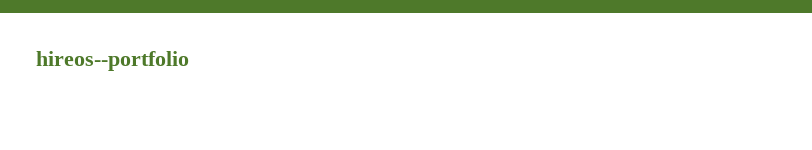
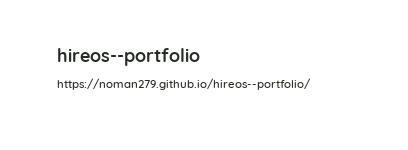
(189, 61) none -> [57,78,311,90] // https://noman279.github.io/hireos--portfolio/

